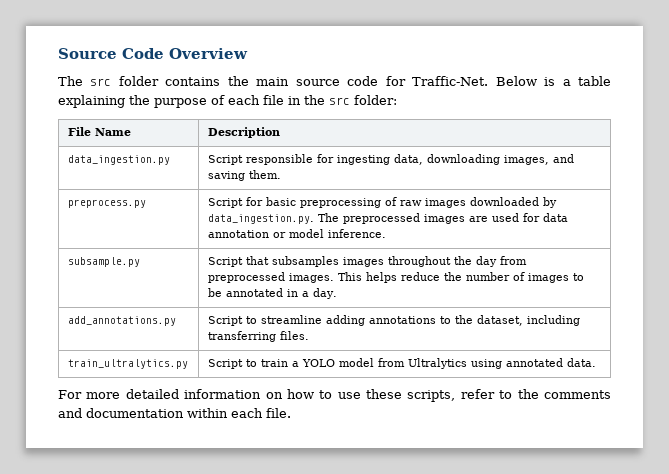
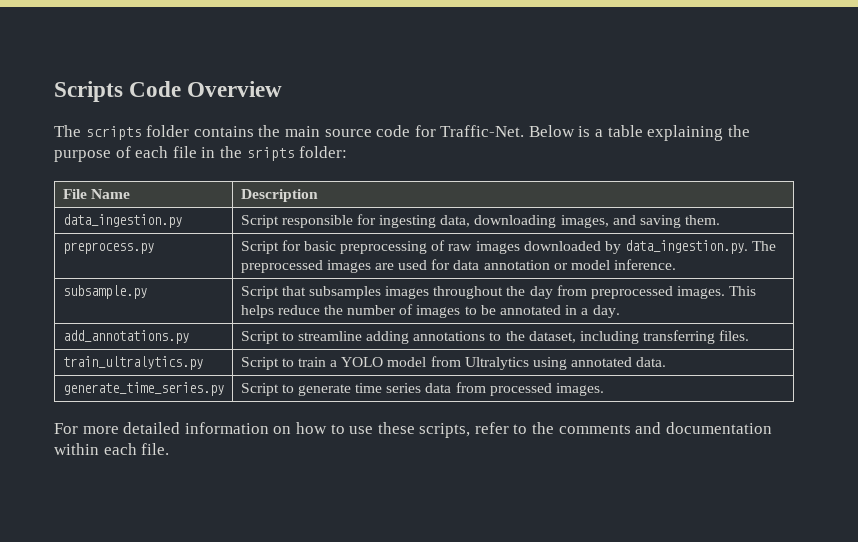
[58,48,117,59] Source -> [54,81,123,102] Scripts
[90,78,112,86] src -> [85,126,142,140] scripts
[329,97,350,105] src -> [246,147,295,161] sripts
(596, 362) none -> [62,382,224,396] [240,382,604,396] // generate_time_series.py | Script to generate time series data from processed images.

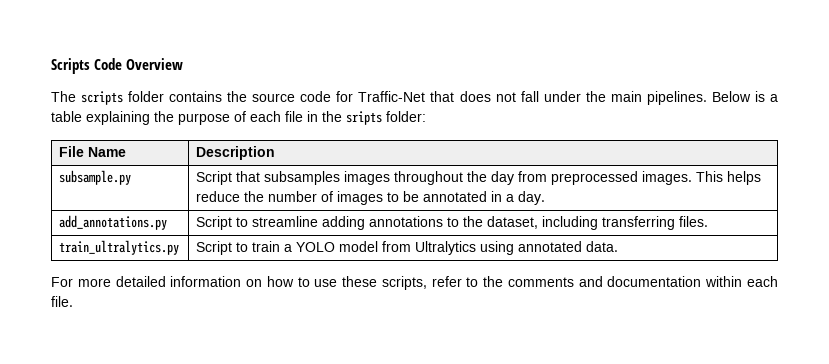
[284,126,320,137] main -> (248, 96) none
[440,125,525,137] Traffic-Net. -> [358,91,707,105] Traffic-Net that does not fall under the main pipelines.
[62,214,182,228] [240,214,721,228] [62,242,154,254] [240,240,777,254] [240,259,677,273] // data_ingestion.py | Script responsible for ingesting data, downloading images, and saving them. // preprocess.py | Script for basic preprocessing of raw images downloaded by data_ingestion.py. The preprocessed images are used for data annotation or model inference. -> (276, 153) none
[62,382,224,396] [240,382,604,396] // generate_time_series.py | Script to generate time series data from processed images. -> (619, 246) none

